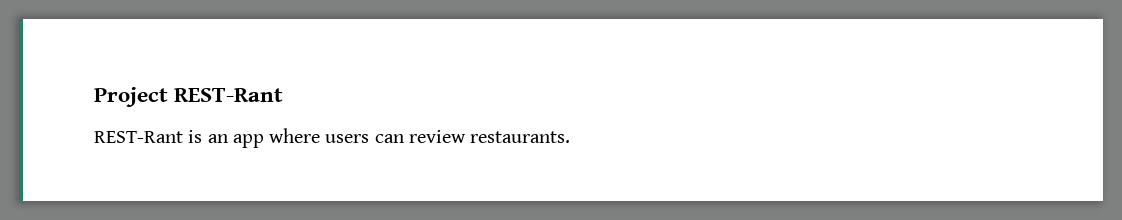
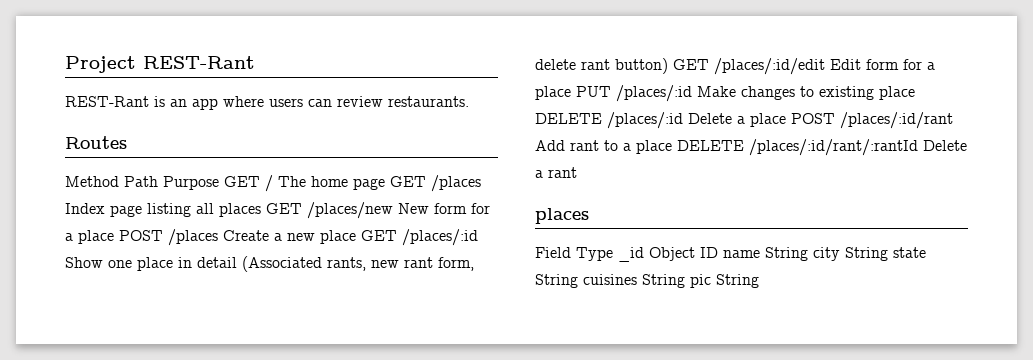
(571, 137) none -> [65,136,127,149] [65,175,481,192] [65,202,490,219] [65,229,478,246] [65,256,474,272] [535,58,935,75] [535,85,915,102] [535,112,953,129] [535,139,967,156] [535,167,577,178] [535,208,589,224] [535,247,926,262] [535,274,759,288] // Routes // Method Path Purpose GET / The home page GET /places Index page listing all places GET /places/new New form for a place POST /places Create a new place GET /places/:id Show one place in detail (Associated rants, new rant form, delete rant button) GET /places/:id/edit Edit form for a place PUT /places/:id Make changes to existing place DELETE /places/:id Delete a place POST /places/:id/rant Add rant to a place DELETE /places/:id/rant/:rantId Delete a rant // places // Field Type _id Object ID name String city String state String cuisines String pic String

